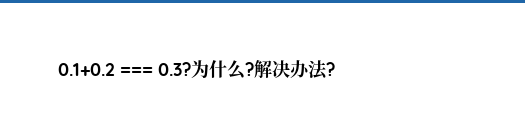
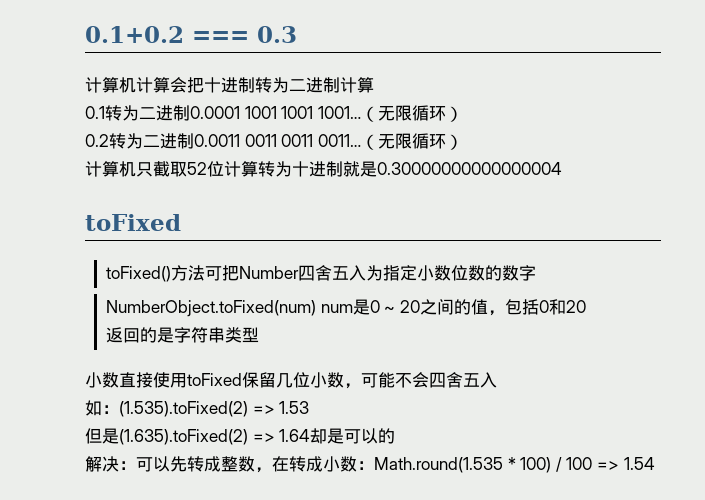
[158,60,335,80] 0.3?为什么?解决办法? -> [257,26,297,43] [85,77,374,93] [85,105,463,122] [85,133,463,150] [85,161,562,177] [85,214,181,231] [106,265,537,282] [106,299,586,317] [106,327,260,343] [85,372,497,389] [85,400,310,417] [85,428,396,445] [85,456,655,473] 0.3 // 计算机计算会把十进制转为二进制计算 // 0.1转为二进制0.0001 1001 1001 1001…（无限循环） // 0.2转为二进制0.0011 0011 0011 0011…（无限循环） // 计算机只截取52位计算转为十进制就是0.30000000000000004 // toFixed // toFixed()方法可把Number四舍五入为指定小数位数的数字 // NumberObject.toFixed(num) num是0 ~ 20之间的值，包括0和20 // 返回的是字符串类型 // 小数直接使用toFixed保留几位小数，可能不会四舍五入 // 如：(1.535).toFixed(2) => 1.53 // 但是(1.635).toFixed(2) => 1.64却是可以的 // 解决：可以先转成整数，在转成小数：Math.round(1.535 * 100) / 100 => 1.54

